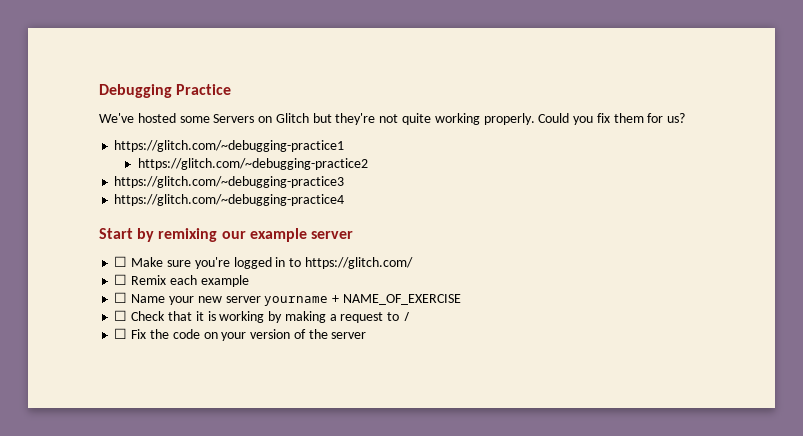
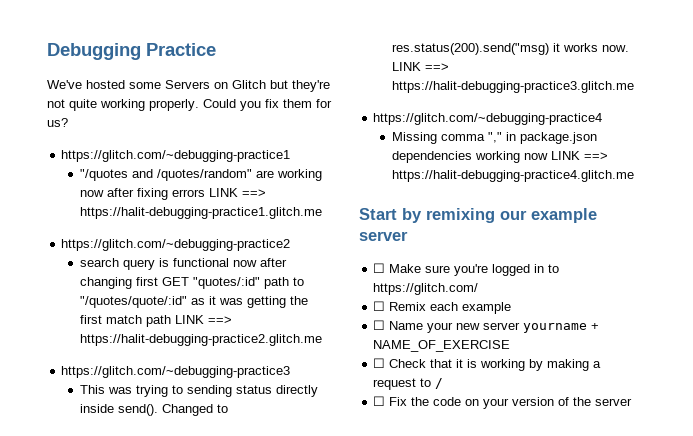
[137,158,368,170] [114,176,345,188] [114,194,345,206] https://glitch.com/~debugging-practice2 // https://glitch.com/~debugging-practice3 // https://glitch.com/~debugging-practice4 -> [80,169,323,181] [80,188,267,200] [80,207,323,219] [61,239,291,251] [80,258,288,270] [80,277,305,289] [80,296,309,308] [80,315,233,327] [80,334,323,346] [61,366,291,378] [80,385,319,397] [80,404,229,416] [392,43,630,55] [392,62,450,71] [392,81,635,93] [373,113,603,125] [392,132,598,144] [392,151,609,163] [392,170,635,182] "/quotes and /quotes/random" are working now after fixing errors LINK ==> https://halit-debugging-practice1.glitch.me // https://glitch.com/~debugging-practice2 // search query is functional now after changing first GET "quotes/:id" path to "/quotes/quote/:id" as it was getting the first match path LINK ==> https://halit-debugging-practice2.glitch.me // https://glitch.com/~debugging-practice3 // This was trying to sending status directly inside send(). Changed to res.status(200).send("msg) it works now. LINK ==> https://halit-debugging-practice3.glitch.me // https://glitch.com/~debugging-practice4 // Missing comma "," in package.json dependencies working now LINK ==> https://halit-debugging-practice4.glitch.me

